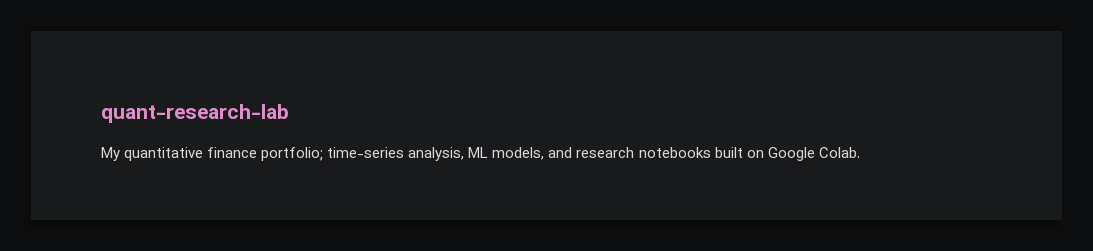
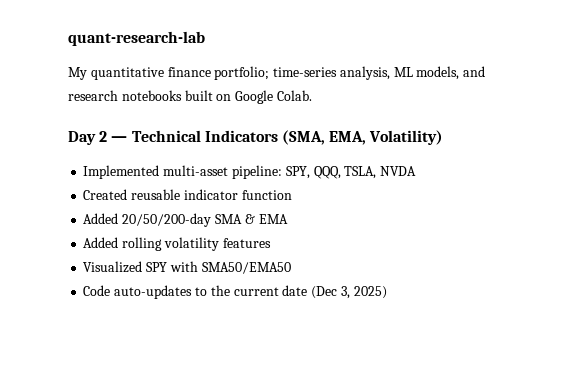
(860, 152) none -> [68,130,444,145] [83,165,417,179] [83,189,292,200] [83,213,288,227] [83,237,271,251] [83,261,291,274] [83,285,387,299] // Day 2 — Technical Indicators (SMA, EMA, Volatility) // Implemented multi-asset pipeline: SPY, QQQ, TSLA, NVDA // Created reusable indicator function // Added 20/50/200-day SMA & EMA // Added rolling volatility features // Visualized SPY with SMA50/EMA50 // Code auto-updates to the current date (Dec 3, 2025)

